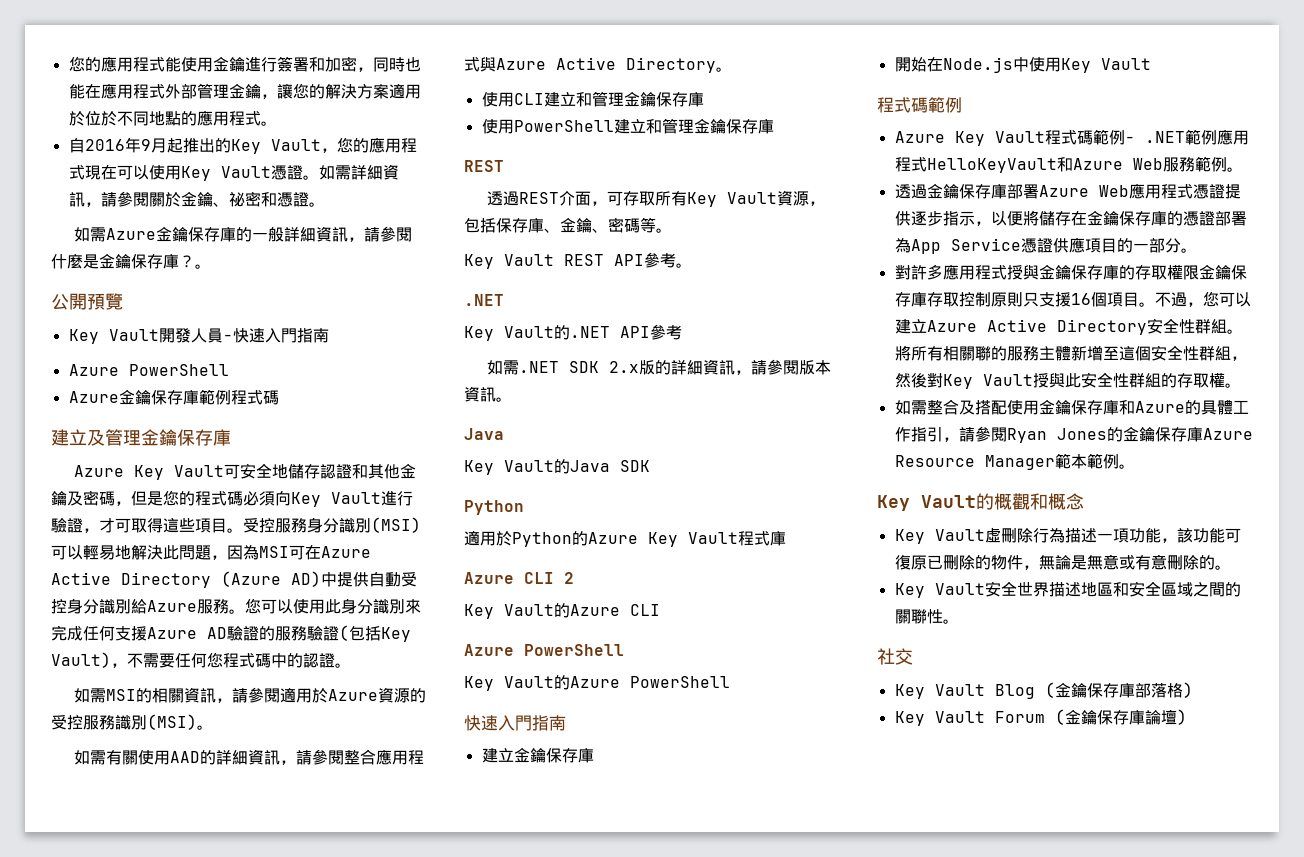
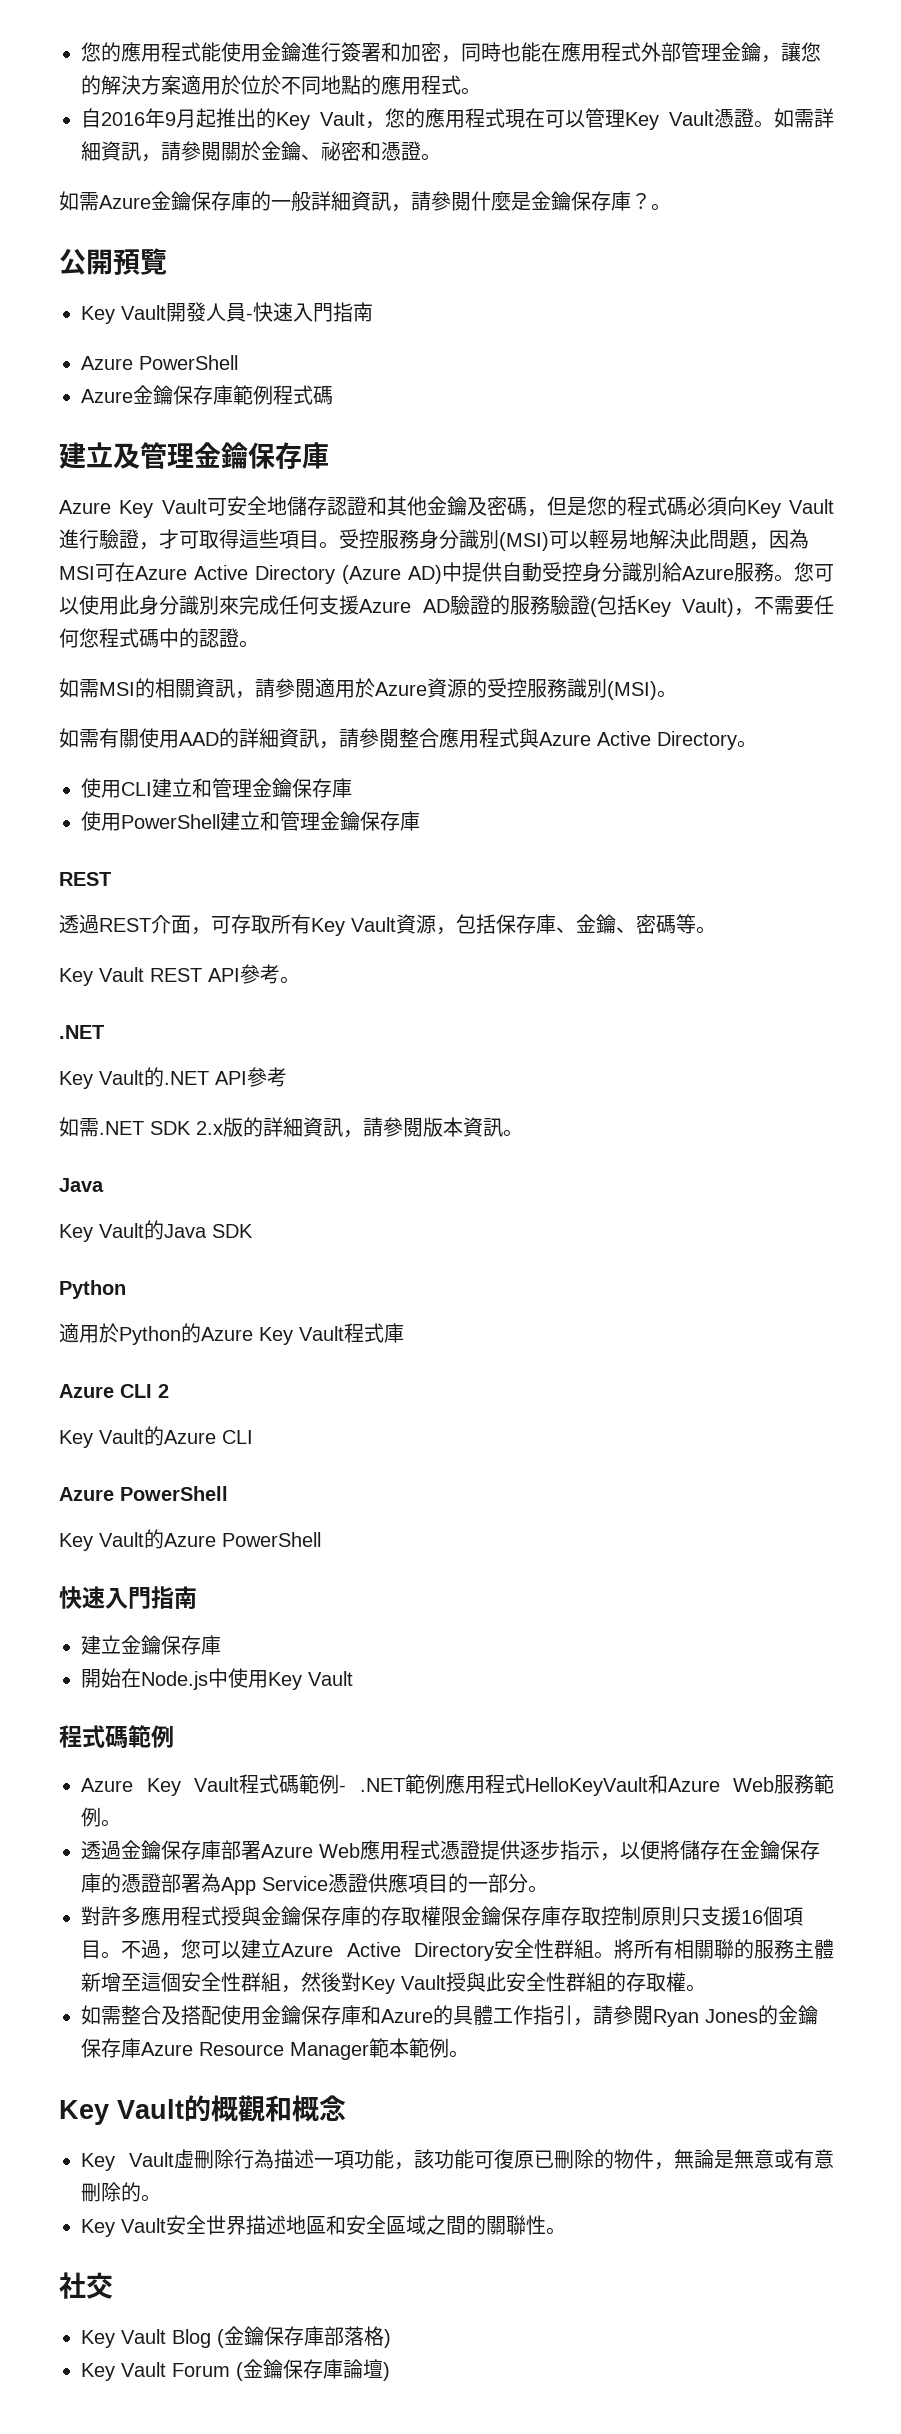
[148,165,181,180] 使用 -> [585,108,625,128] 管理

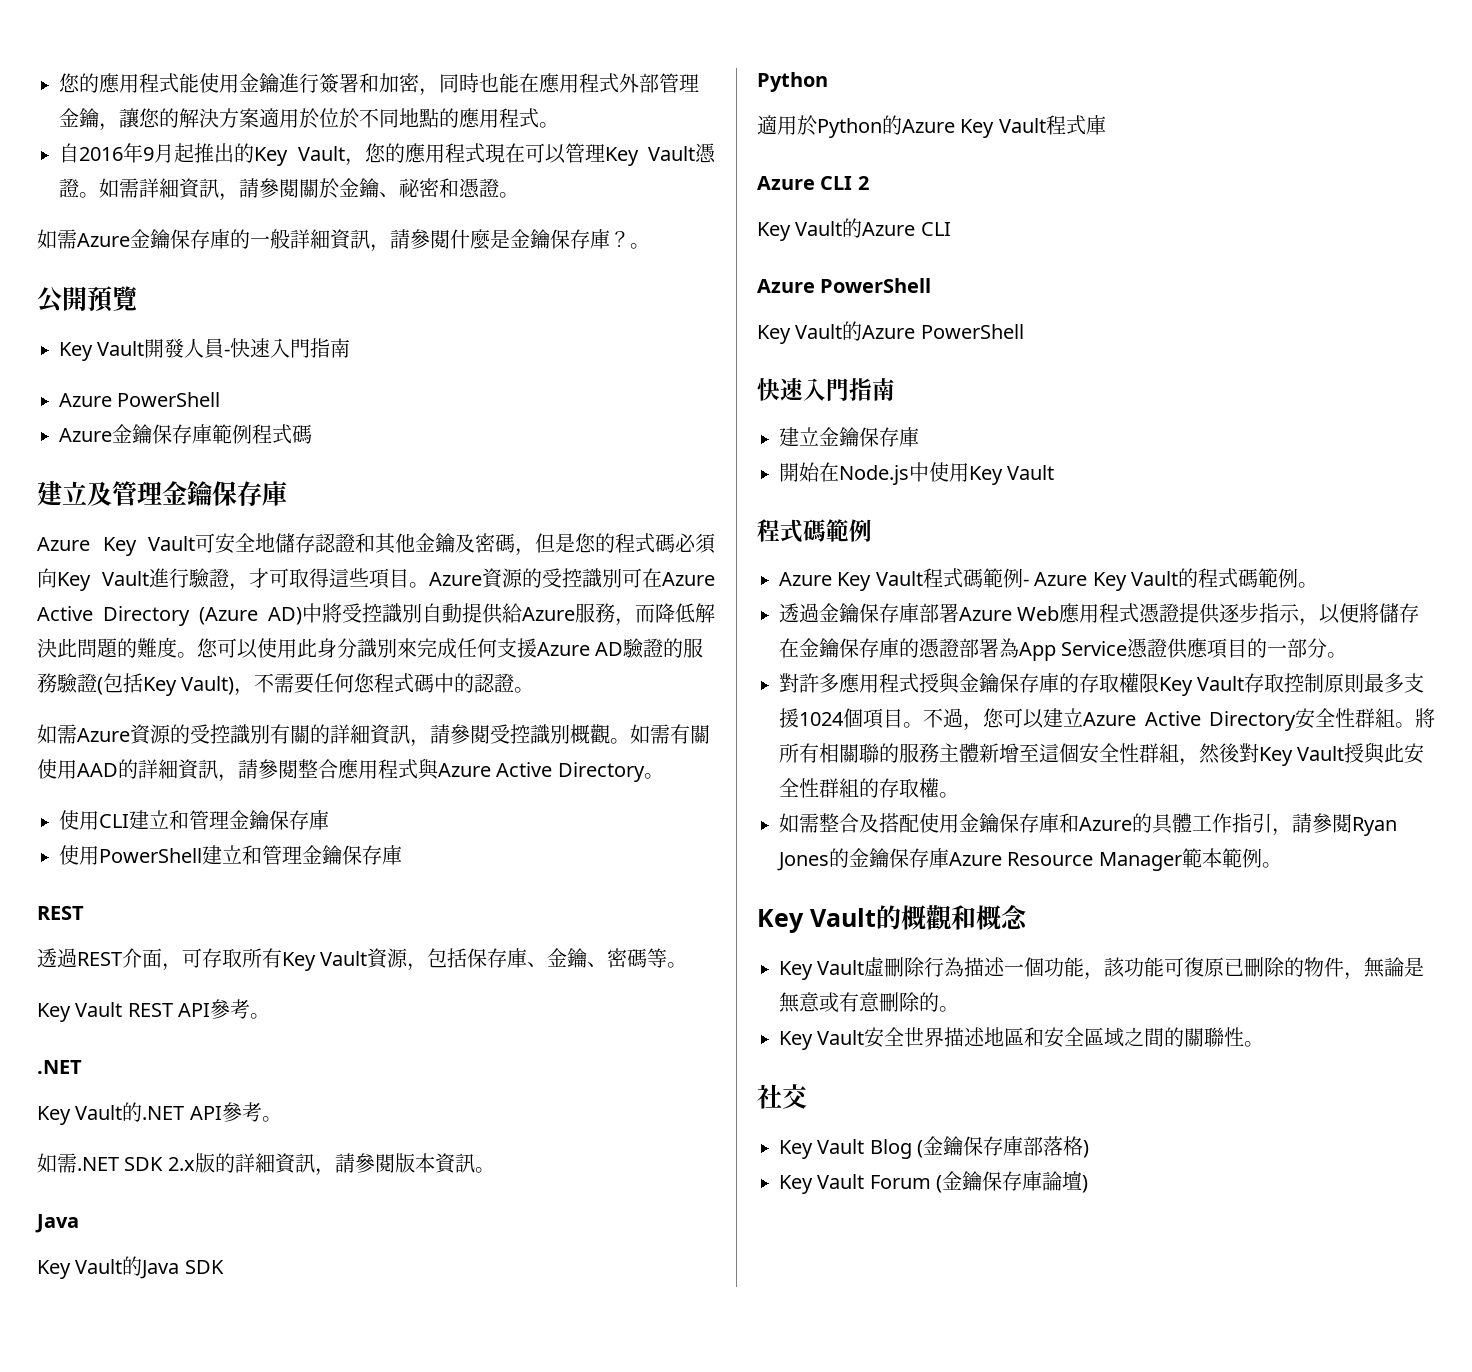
[339,529,809,551] [59,566,95,580] 受控服務身分識別(MSI)可以輕易地解決此問題，因為MSI -> [429,568,622,589] Azure資源的受控識別
[462,562,774,582] 提供自動受控身分識別給Azure服務 -> [322,603,715,626] [37,637,177,658] 將受控識別自動提供給Azure服務，而降低解決此問題的難度
[99,678,677,700] MSI的相關資訊，請參閱適用於Azure資源的受控服務識別(MSI)。 // -> [77,724,630,747] Azure資源的受控識別有關的詳細資訊，請參閱受控識別概觀。
(287, 1077) none -> [261,1116,282,1122] 。
[359,1774,814,1796] .NET範例應用程式HelloKeyVault和Azure Web服務 -> [1034,568,1258,591] Azure Key Vault的程式碼
[461,1906,561,1926] 金鑰保存庫 -> [1159,676,1245,696] Key Vault
[681,1906,763,1926] 只支援16 -> [1364,673,1425,693] [779,708,844,728] 最多支援1024
[334,2150,354,2169] 項 -> [1024,957,1045,977] 個

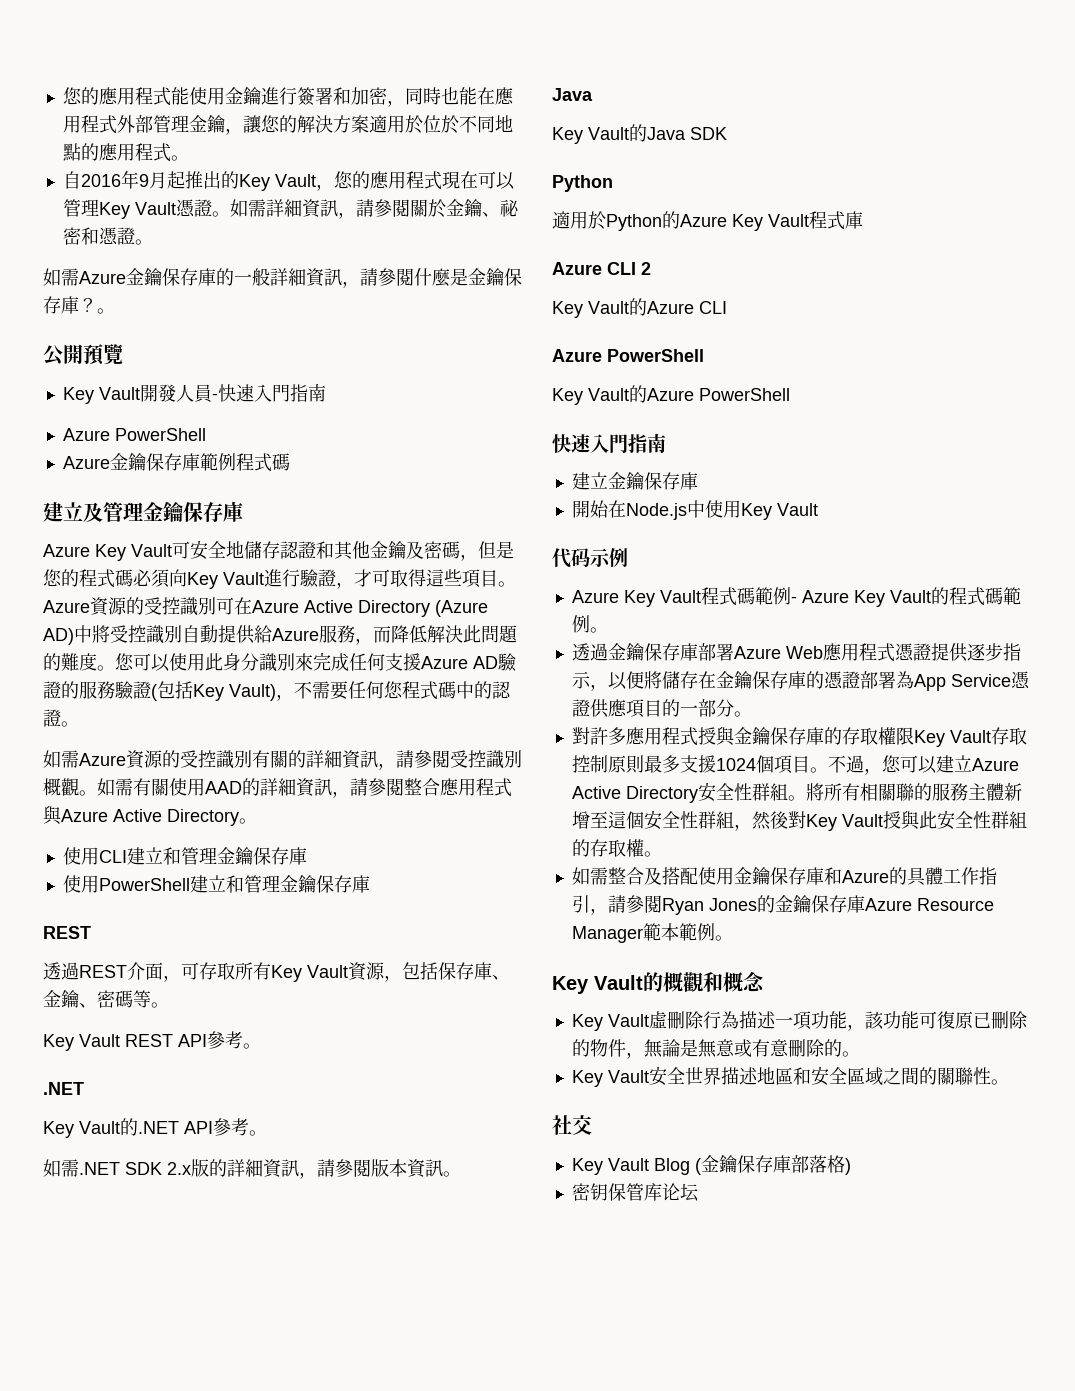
[757,519,849,543] 程式碼範 -> [552,548,611,568] 代码示
[1024,957,1045,977] 個 -> [792,1011,811,1030] 項
[779,1171,1089,1194] Key Vault Forum (金鑰保存庫論壇) -> [571,1183,699,1202] 密钥保管库论坛

